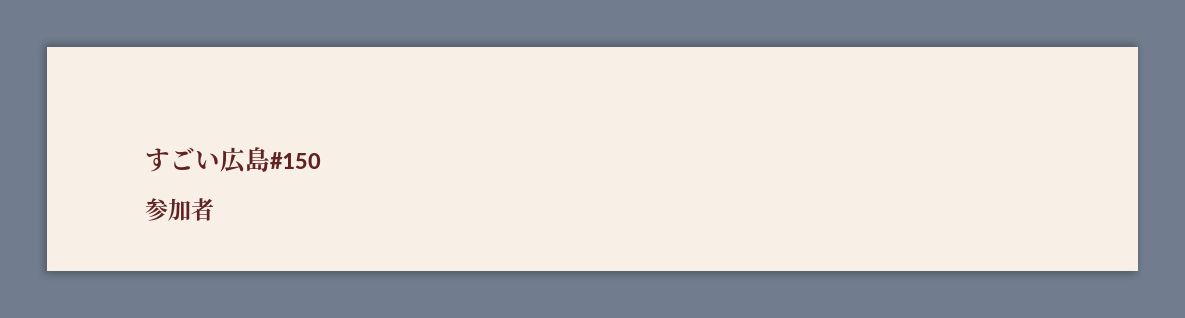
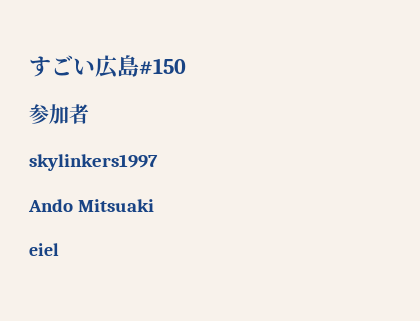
(214, 209) none -> [29,154,158,171] [28,199,154,212] [29,243,59,256] // skylinkers1997 // Ando Mitsuaki // eiel

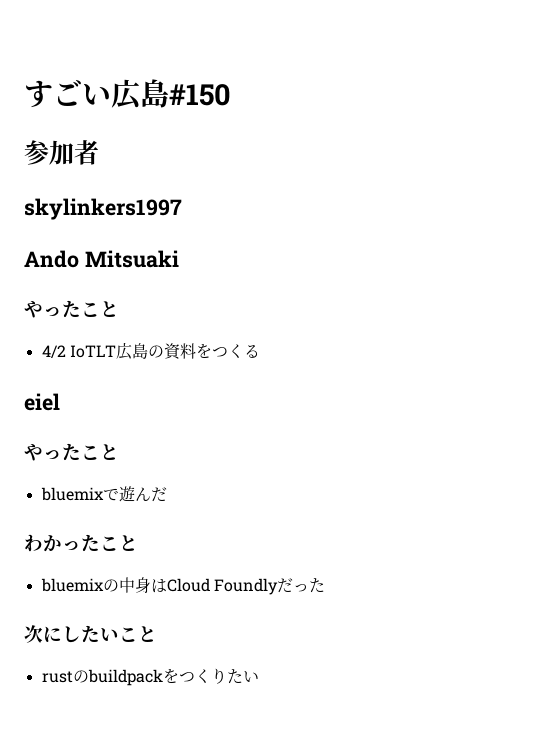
[29,243,59,256] eiel -> [24,300,119,318] [41,343,260,360] [24,393,60,411] [24,443,119,461] [40,486,167,502] [24,534,138,552] [40,577,325,595] [24,625,157,643] [41,668,259,686] やったこと // 4/2 IoTLT広島の資料をつくる // eiel // やったこと // bluemixで遊んだ // わかったこと // bluemixの中身はCloud Foundlyだった // 次にしたいこと // rustのbuildpackをつくりたい

